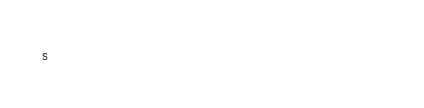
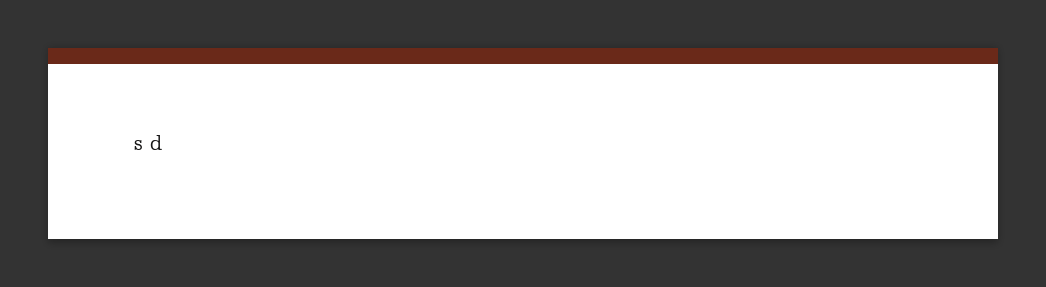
(48, 56) none -> [150,135,162,150] d

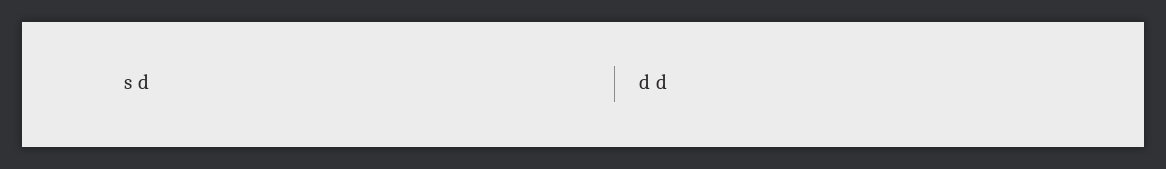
(162, 142) none -> [639,74,667,89] // d d

